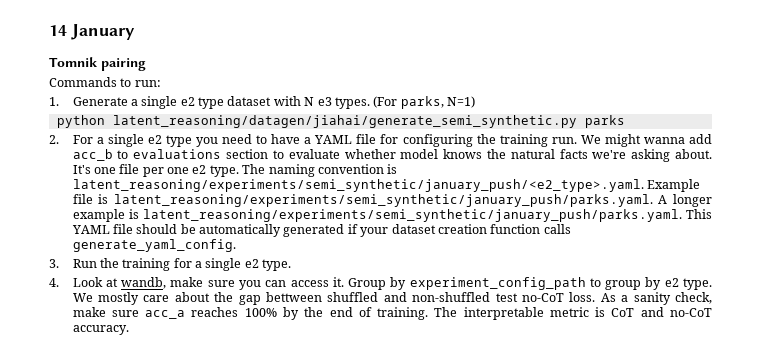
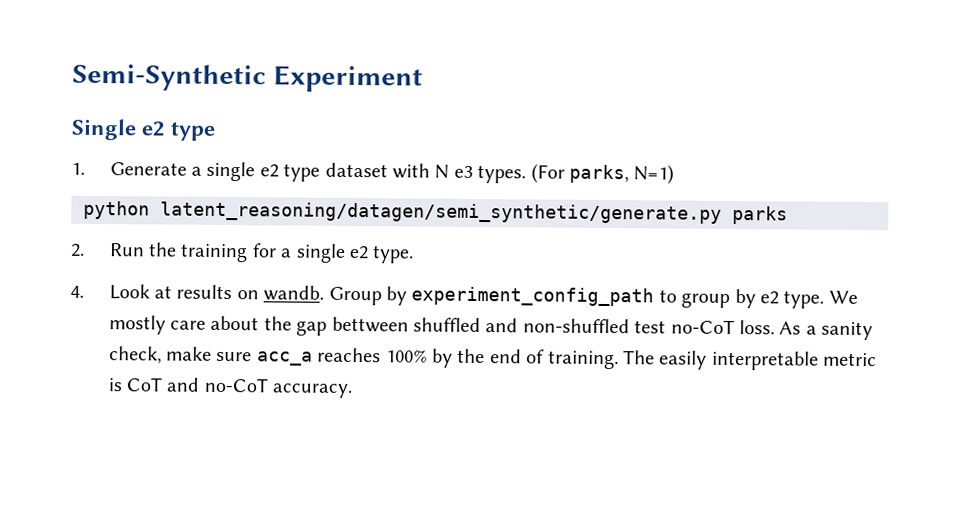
[49,24,135,40] [49,57,146,71] [49,77,161,87] 14 January // Tomnik pairing // Commands to run: -> [72,63,423,93] [71,118,217,141] Semi-Synthetic Experiment // Single e2 type
[112,115,577,128] latent_reasoning/datagen/jiahai/generate_semi_synthetic.py -> [160,201,722,224] latent_reasoning/datagen/semi_synthetic/generate.py
[72,134,712,147] [72,149,712,162] [72,164,398,177] [72,179,700,192] [72,194,713,207] [72,209,712,222] [71,224,571,237] [72,239,236,252] [49,259,59,268] For a single e2 type you need to have a YAML file for configuring the training run. We might wanna add acc_b to evaluations section to evaluate whether model knows the natural facts we're asking about. It's one file per one e2 type. The naming convention is latent_reasoning/experiments/semi_synthetic/january_push/<e2_type>.yaml. Example file is latent_reasoning/experiments/semi_synthetic/january_push/parks.yaml. A longer example is latent_reasoning/experiments/semi_synthetic/january_push/parks.yaml. This YAML file should be automatically generated if your dataset creation function calls generate_yaml_config. // 3. -> (85, 250) none
[121,277,344,290] wandb, make sure you can access it. -> [176,284,325,301] results on wandb.
(458, 312) none -> [659,350,708,370] easily

